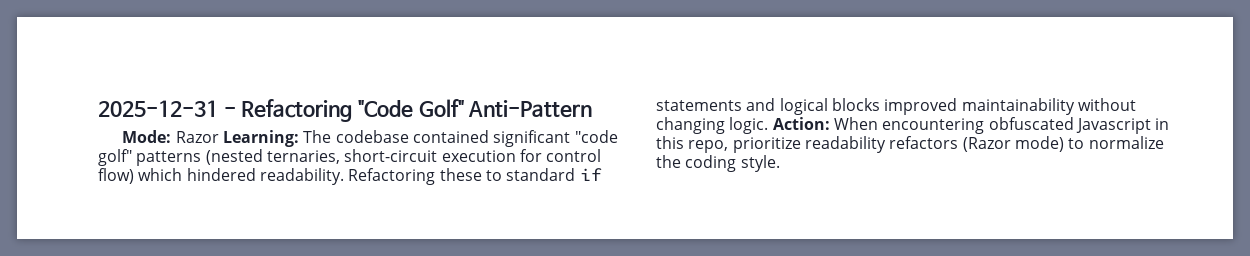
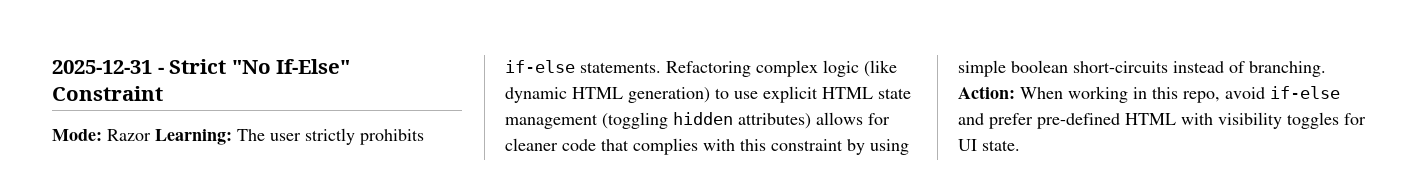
[241,99,593,122] Refactoring "Code Golf" Anti-Pattern -> [169,59,351,74] [52,86,163,101] Strict "No If-Else" Constraint
[335,130,618,147] [98,149,602,166] [98,168,602,185] [656,98,1136,115] [656,117,1170,134] [656,136,1164,153] [656,155,780,172] codebase contained significant "code golf" patterns (nested ternaries, short-circuit execution for control flow) which hindered readability. Refactoring these to standard if statements and logical blocks improved maintainability without changing logic. Action: When encountering obfuscated Javascript in this repo, prioritize readability refactors (Razor mode) to normalize the coding style. -> [270,128,424,145] [505,60,897,77] [505,86,911,103] [505,112,890,129] [505,138,909,155] [958,60,1326,77] [958,86,1340,103] [958,112,1366,129] [958,139,1020,151] user strictly prohibits if-else statements. Refactoring complex logic (like dynamic HTML generation) to use explicit HTML state management (toggling hidden attributes) allows for cleaner code that complies with this constraint by using simple boolean short-circuits instead of branching. Action: When working in this repo, avoid if-else and prefer pre-defined HTML with visibility toggles for UI state.

